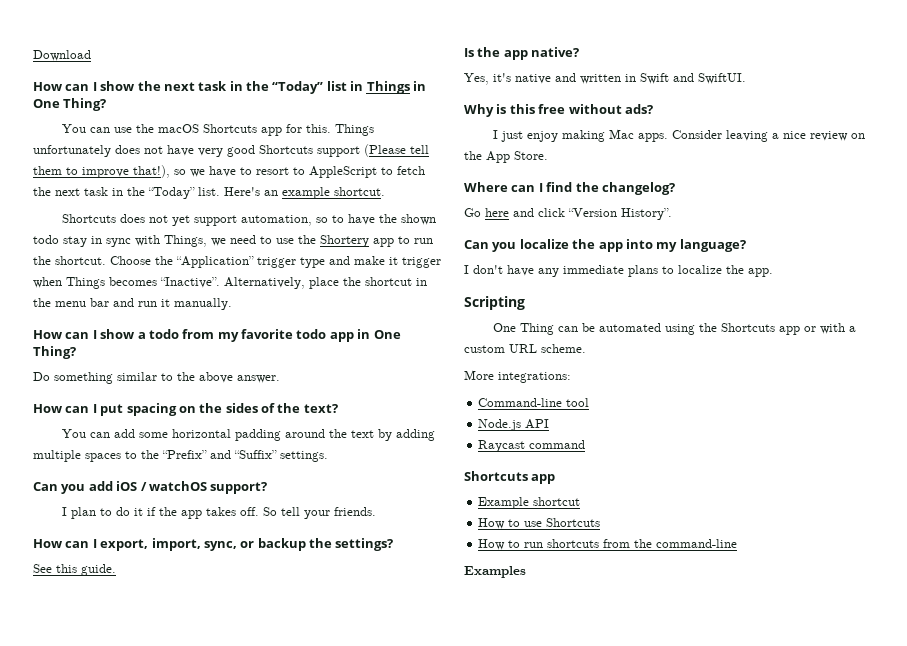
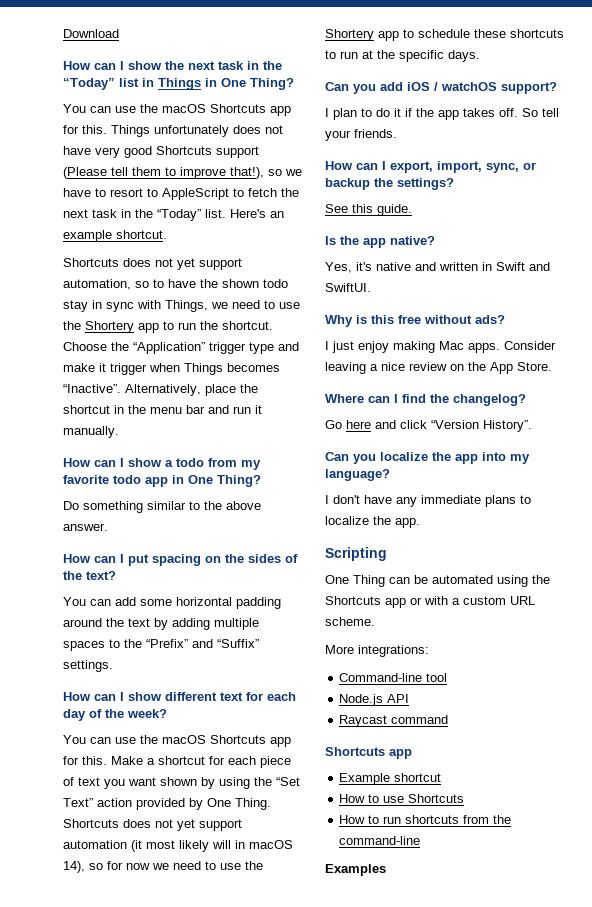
(328, 456) none -> [63,692,296,701] [63,709,167,721] [63,735,291,747] [63,756,291,768] [63,777,300,789] [63,798,271,810] [63,819,242,831] [63,840,293,852] [63,861,263,873] [325,29,564,41] [325,50,480,62] // How can I show different text for each day of the week? // You can use the macOS Shortcuts app for this. Make a shortcut for each piece of text you want shown by using the “Set Text” action provided by One Thing. Shortcuts does not yet support automation (it most likely will in macOS 14), so for now we need to use the Shortery app to schedule these shortcuts to run at the specific days.

